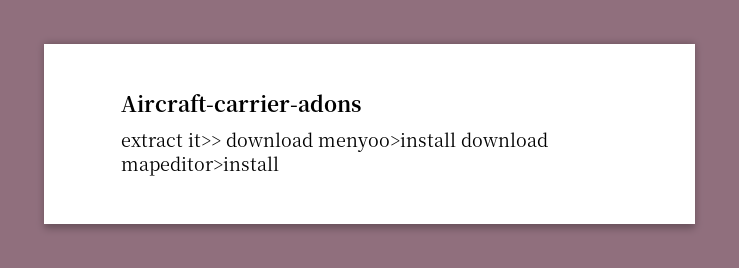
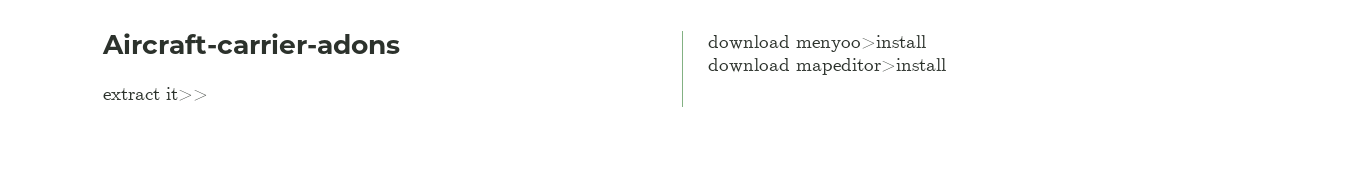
(221, 139) none -> (208, 94) //
(456, 142) none -> (926, 43) //

